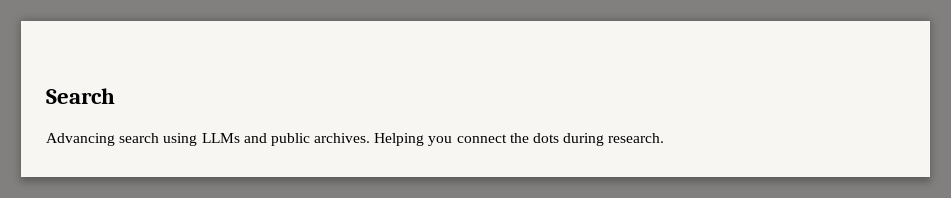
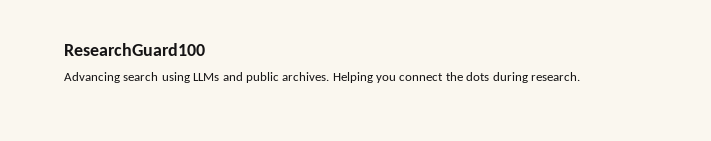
[46,88,115,104] Search -> [64,43,205,56] ResearchGuard100

